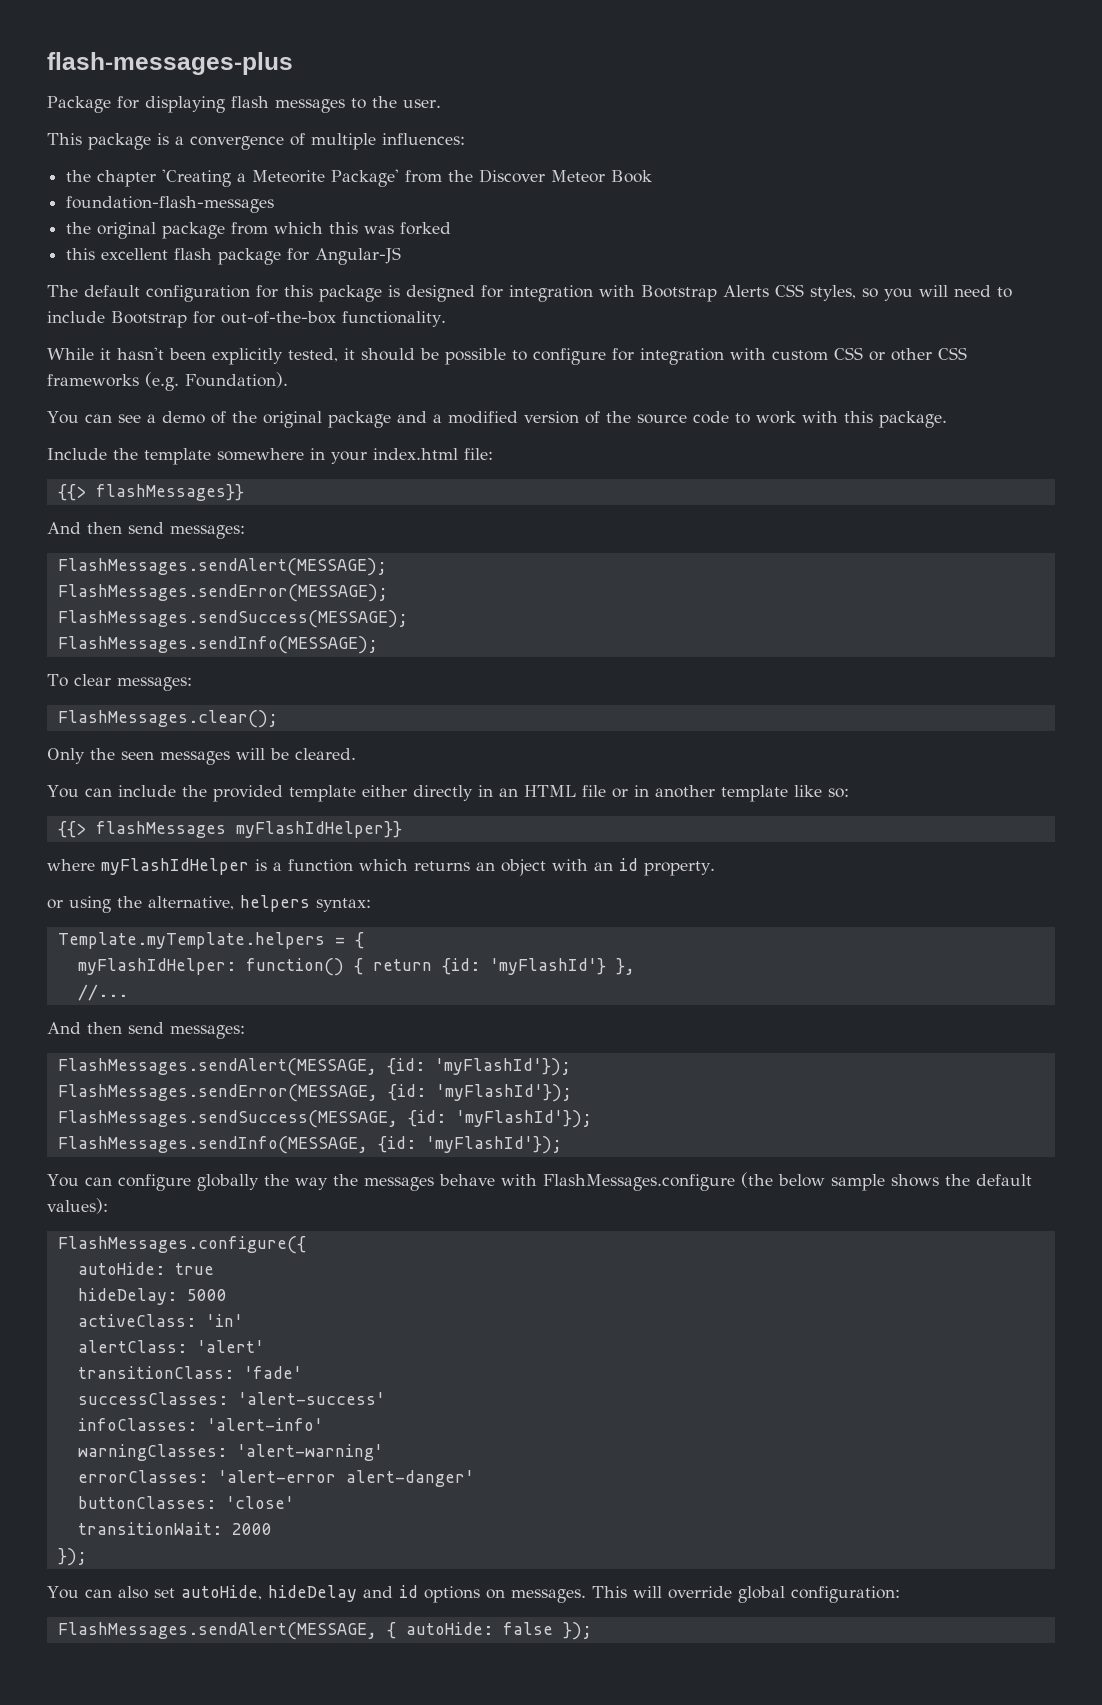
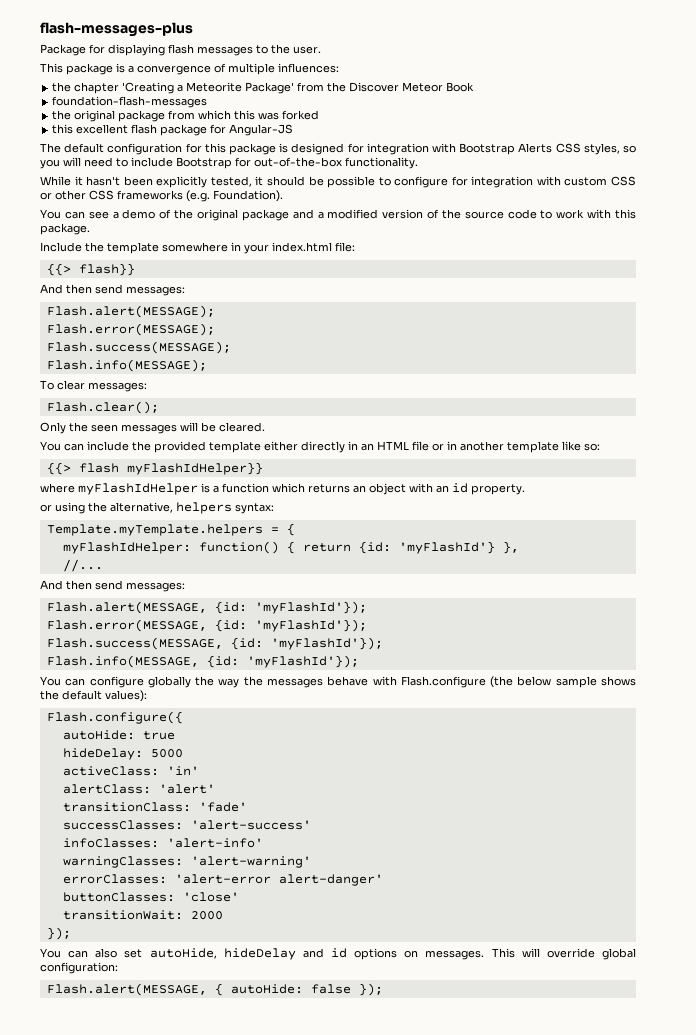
[95,484,244,501] [47,522,245,539] [57,558,387,576] [57,584,388,602] [57,610,408,628] [57,636,378,654] flashMessages}} // And then send messages: // FlashMessages.sendAlert(MESSAGE); // FlashMessages.sendError(MESSAGE); // FlashMessages.sendSuccess(MESSAGE); // FlashMessages.sendInfo(MESSAGE); -> [78,263,135,276] [40,284,185,296] [46,305,215,318] [46,323,215,336] [46,341,231,354] [46,359,207,372] flash}} // And then send messages: // Flash.alert(MESSAGE); // Flash.error(MESSAGE); // Flash.success(MESSAGE); // Flash.info(MESSAGE);
[57,710,278,728] FlashMessages.clear(); -> [46,401,159,414] Flash.clear();
[95,821,226,838] flashMessages -> [78,463,119,473] flash
[57,1058,571,1076] [57,1084,572,1102] [57,1110,592,1128] [57,1136,368,1154] FlashMessages.sendAlert(MESSAGE, {id: 'myFlashId'}); // FlashMessages.sendError(MESSAGE, {id: 'myFlashId'}); // FlashMessages.sendSuccess(MESSAGE, {id: 'myFlashId'}); // FlashMessages.sendInfo(MESSAGE, -> [46,601,367,614] [46,619,367,632] [46,637,383,650] [46,655,199,668] Flash.alert(MESSAGE, {id: 'myFlashId'}); // Flash.error(MESSAGE, {id: 'myFlashId'}); // Flash.success(MESSAGE, {id: 'myFlashId'}); // Flash.info(MESSAGE,
[542,1174,735,1191] FlashMessages.configure -> [400,676,486,688] Flash.configure
[57,1236,306,1254] FlashMessages.configure({ -> [46,711,183,724] Flash.configure({
[57,1622,377,1640] FlashMessages.sendAlert(MESSAGE, -> [46,983,207,996] Flash.alert(MESSAGE,

